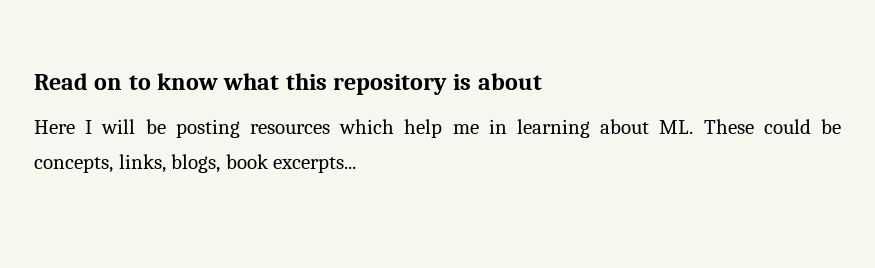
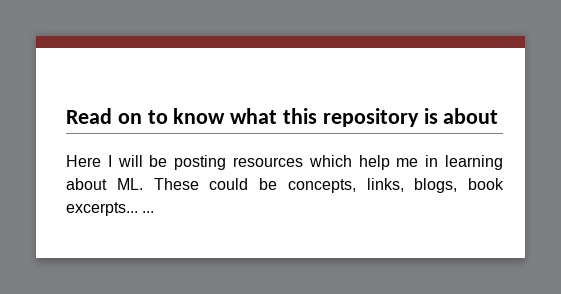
(357, 165) none -> [142,211,155,213] ...

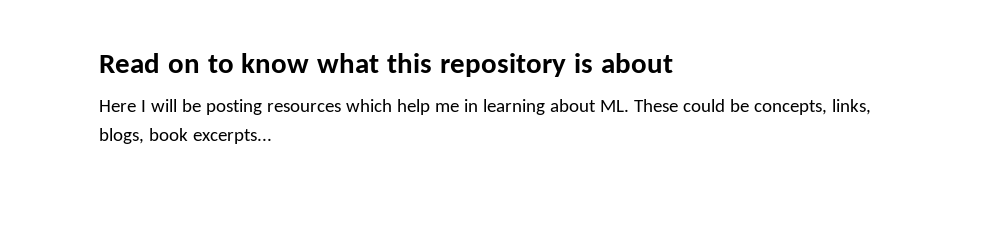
[142,211,155,213] ... -> (272, 136) none

